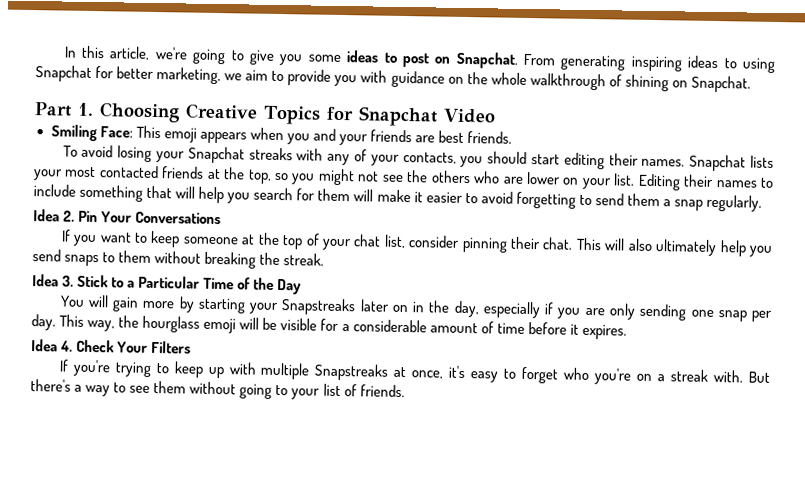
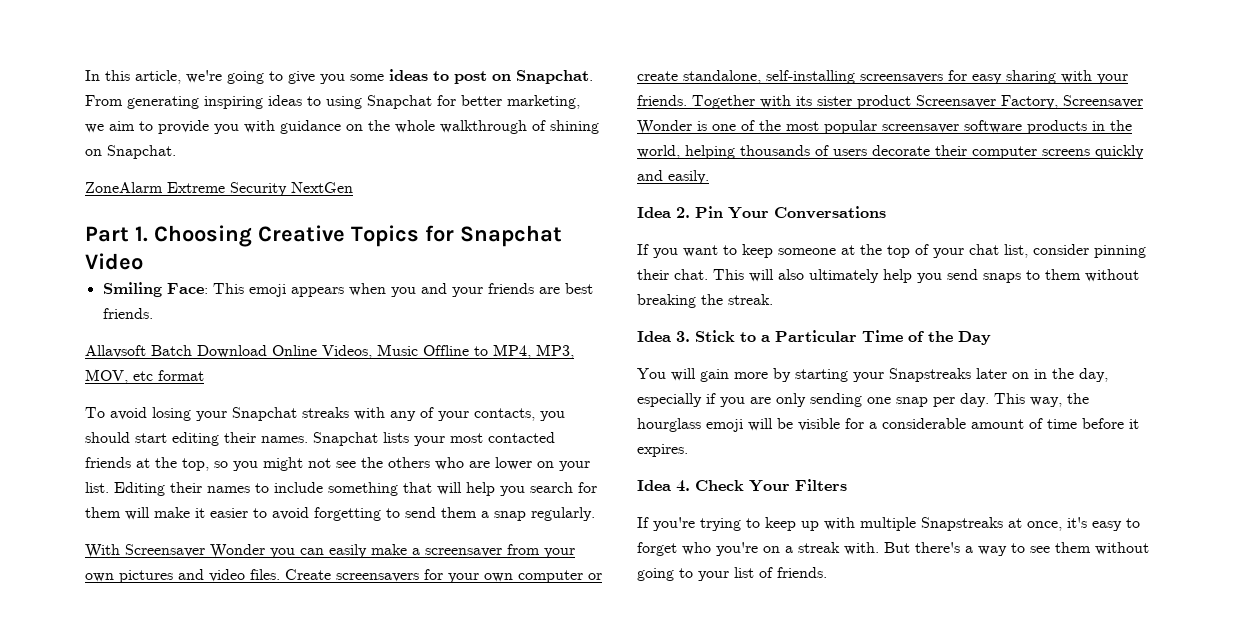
(751, 84) none -> [85,182,353,196] // ZoneAlarm Extreme Security NextGen
(513, 137) none -> [85,344,574,359] [85,369,204,384] // Allavsoft Batch Download Online Videos, Music Offline to MP4, MP3, MOV, etc format
(763, 203) none -> [85,544,575,558] [85,569,602,583] [637,70,1128,84] [637,95,1143,109] [637,120,1132,134] [637,145,1144,159] [637,170,709,184] // With Screensaver Wonder you can easily make a screensaver from your own pictures and video files. Create screensavers for your own computer or create standalone, self-installing screensavers for easy sharing with your friends. Together with its sister product Screensaver Factory, Screensaver Wonder is one of the most popular screensaver software products in the world, helping thousands of users decorate their computer screens quickly and easily.

